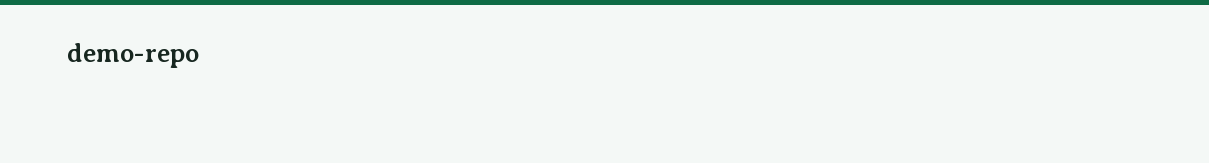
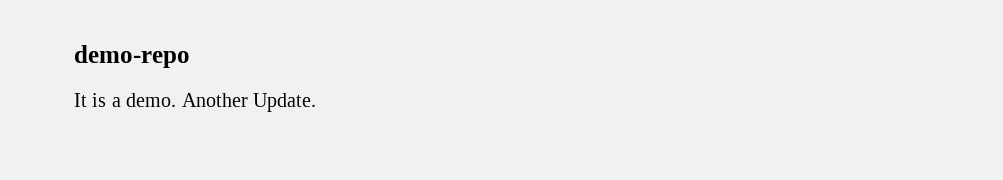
(199, 55) none -> [74,93,316,112] // It is a demo. Another Update.

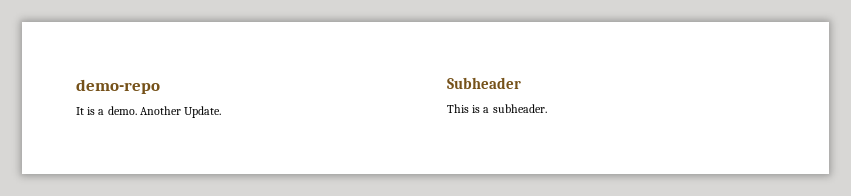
(316, 102) none -> [447,77,521,89] [447,104,547,113] // Subheader // This is a subheader.

